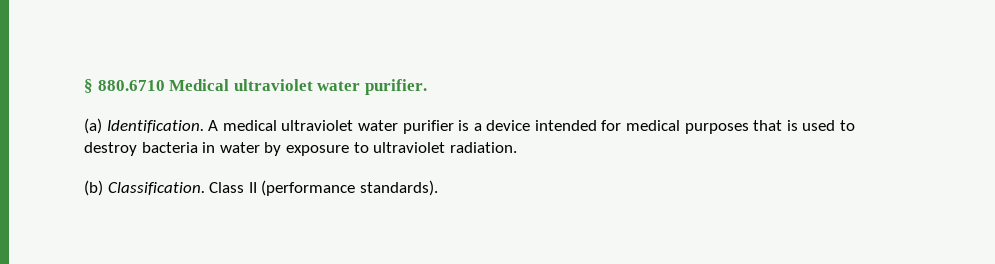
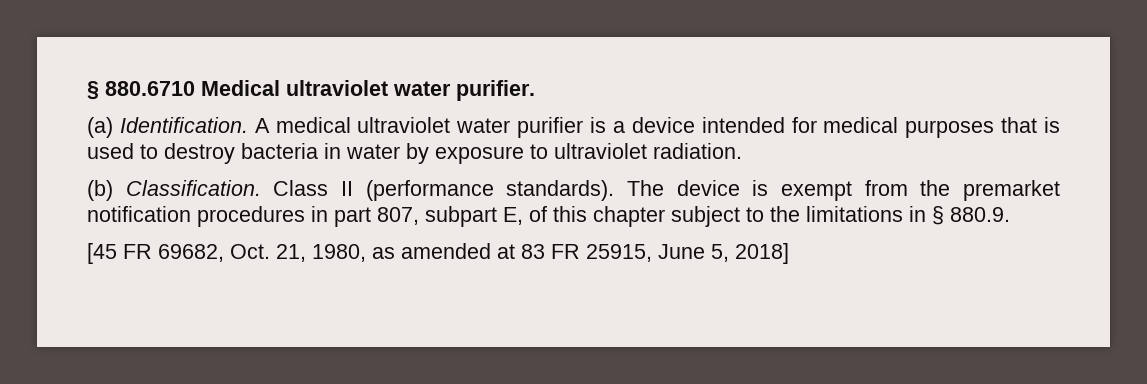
(438, 188) none -> [627,180,1060,201] [87,206,1010,227] [87,243,789,264] The device is exempt from the premarket notification procedures in part 807, subpart E, of this chapter subject to the limitations in § 880.9. // [45 FR 69682, Oct. 21, 1980, as amended at 83 FR 25915, June 5, 2018]

